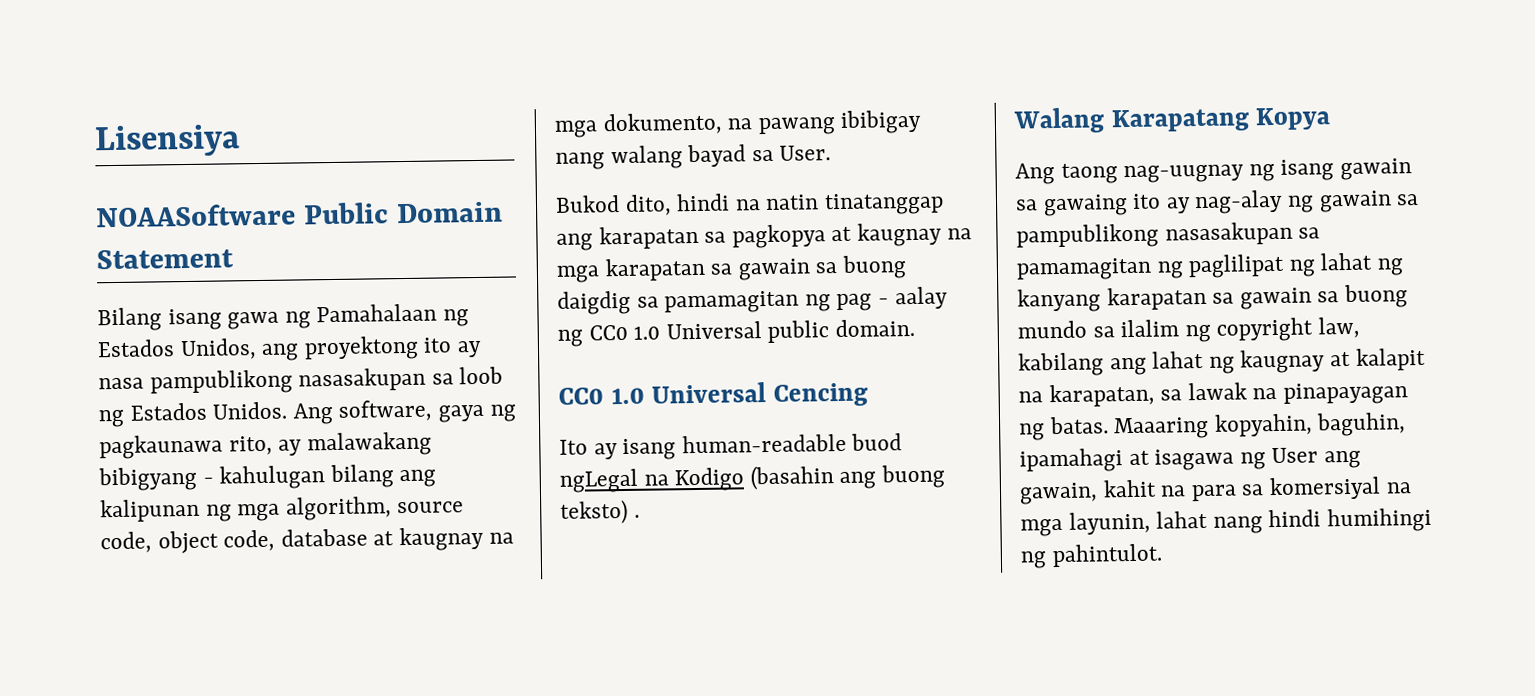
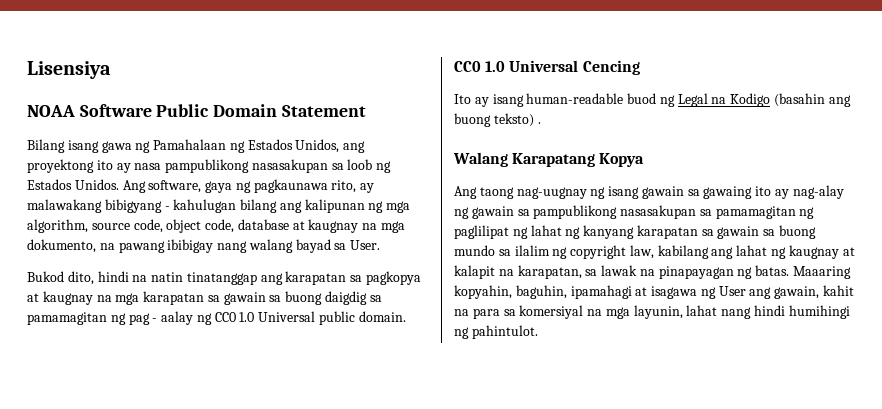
[95,203,296,228] NOAASoftware -> [27,104,152,117] NOAA Software
[559,468,638,493] ngLegal -> [659,93,708,107] ng Legal

